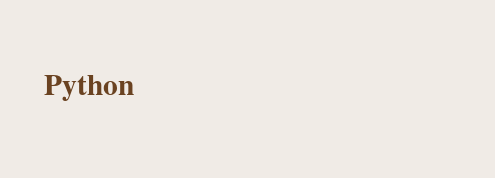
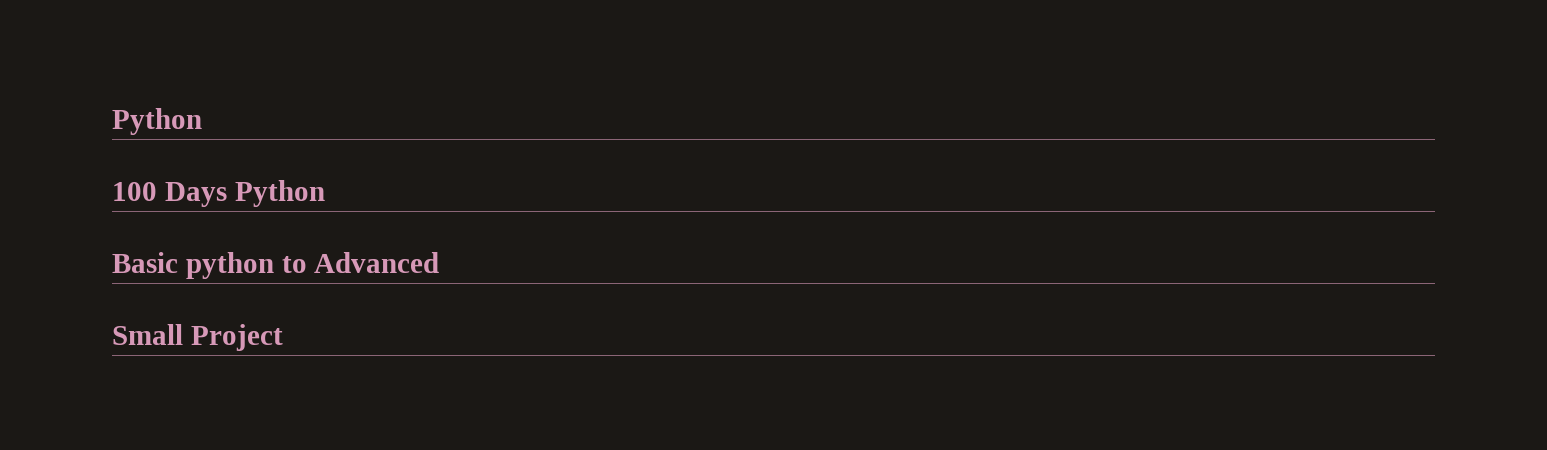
[44,75,134,101] Python -> [112,108,202,135] [112,180,325,207] [112,252,440,279] [112,324,283,351] Python // 100 Days Python // Basic python to Advanced // Small Project

